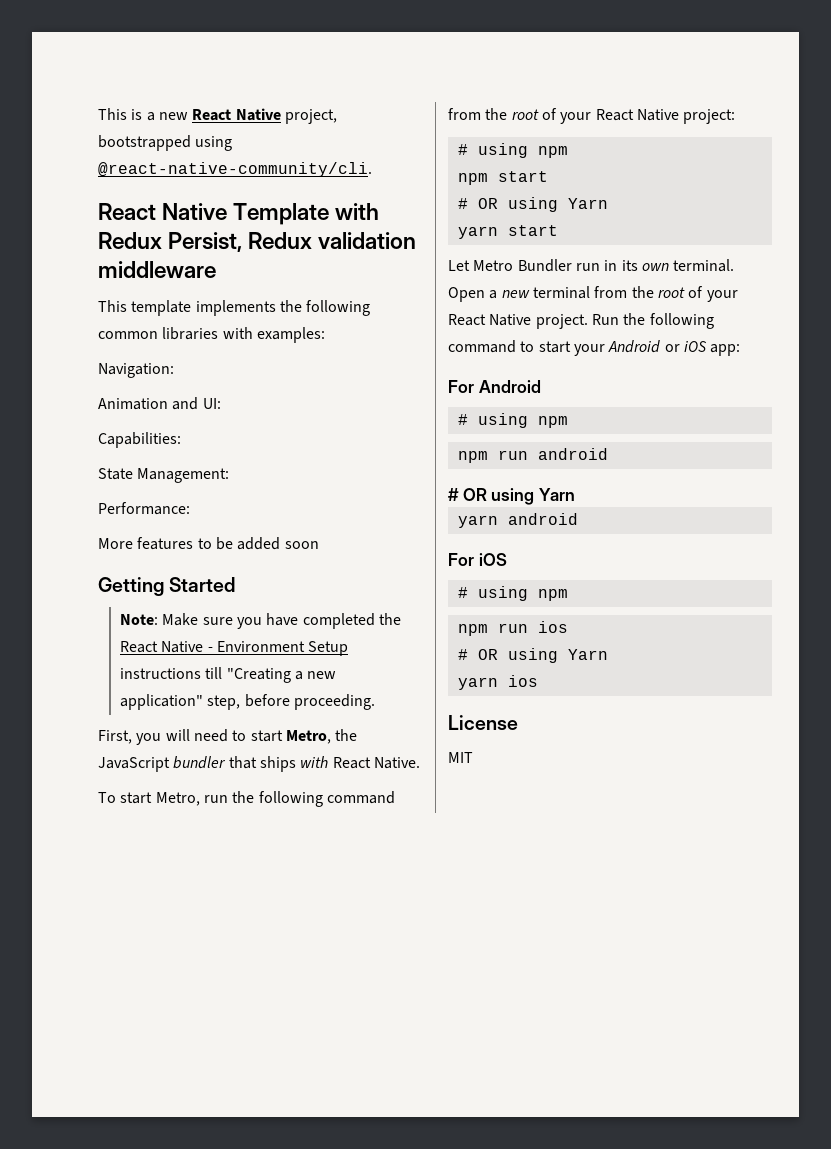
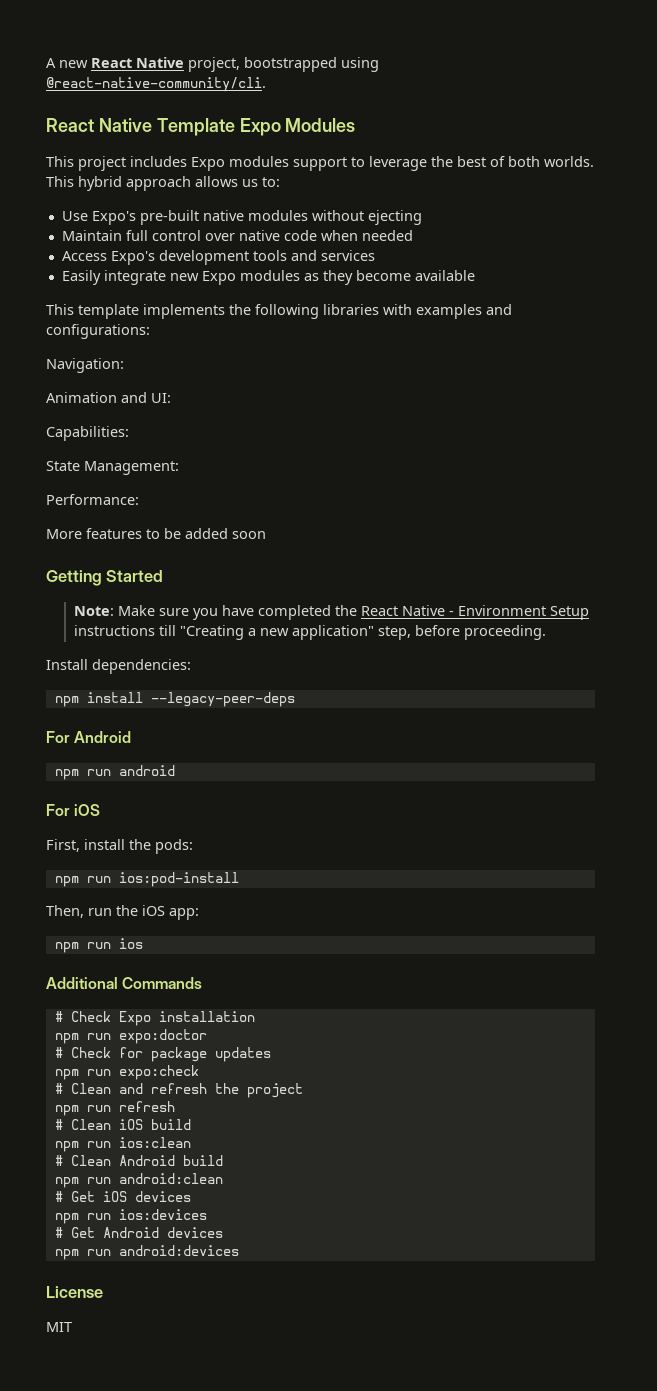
[98,108,155,121] This is a -> [46,58,56,68] A
[335,203,380,220] [98,232,417,252] [98,261,216,278] with Redux Persist, Redux validation middleware -> [239,118,356,136] [46,156,594,171] [46,176,280,191] [61,210,422,225] [61,230,413,241] [61,250,375,265] [61,270,475,285] Expo Modules // This project includes Expo modules support to leverage the best of both worlds. This hybrid approach allows us to: // Use Expo's pre-built native modules without ejecting // Maintain full control over native code when needed // Access Expo's development tools and services // Easily integrate new Expo modules as they become available
[98,331,158,339] common -> (319, 311) none
[256,327,325,343] examples: -> [416,304,512,319] [46,324,150,339] examples and configurations:
[98,729,358,745] [98,756,420,772] [98,791,395,807] [448,108,736,124] [457,143,568,158] [457,171,548,185] [457,197,608,212] [457,225,558,239] [448,259,735,272] [448,286,738,302] [448,313,714,329] [448,340,741,356] First, you will need to start Metro, the JavaScript bundler that ships with React Native. // To start Metro, run the following command from the root of your React Native project: // # using npm // npm start // # OR using Yarn // yarn start // Let Metro Bundler run in its own terminal. Open a new terminal from the root of your React Native project. Run the following command to start your Android or iOS app: -> [46,659,191,674] [54,692,295,707] Install dependencies: // npm install --legacy-peer-deps
[457,413,568,428] // # using npm -> (132, 737) none
[448,488,575,505] [457,513,578,528] [448,553,507,566] [457,586,568,601] # OR using Yarn // yarn android // For iOS // # using npm -> [46,804,101,816] [46,839,193,854] [54,872,239,887] [46,905,199,920] For iOS // First, install the pods: // npm run ios:pod-install // Then, run the iOS app:
[457,648,608,663] [457,675,538,690] // # OR using Yarn // yarn ios -> [46,977,203,989] [54,1011,255,1026] [54,1029,207,1044] [54,1047,271,1062] [54,1065,199,1080] [54,1083,303,1098] [54,1101,175,1116] [54,1119,191,1130] [54,1137,191,1152] [54,1155,223,1166] [54,1173,223,1188] [54,1191,191,1202] [54,1209,207,1224] [54,1227,223,1238] [54,1245,239,1260] // Additional Commands // # Check Expo installation // npm run expo:doctor // # Check for package updates // npm run expo:check // # Clean and refresh the project // npm run refresh // # Clean iOS build // npm run ios:clean // # Clean Android build // npm run android:clean // # Get iOS devices // npm run ios:devices // # Get Android devices // npm run android:devices

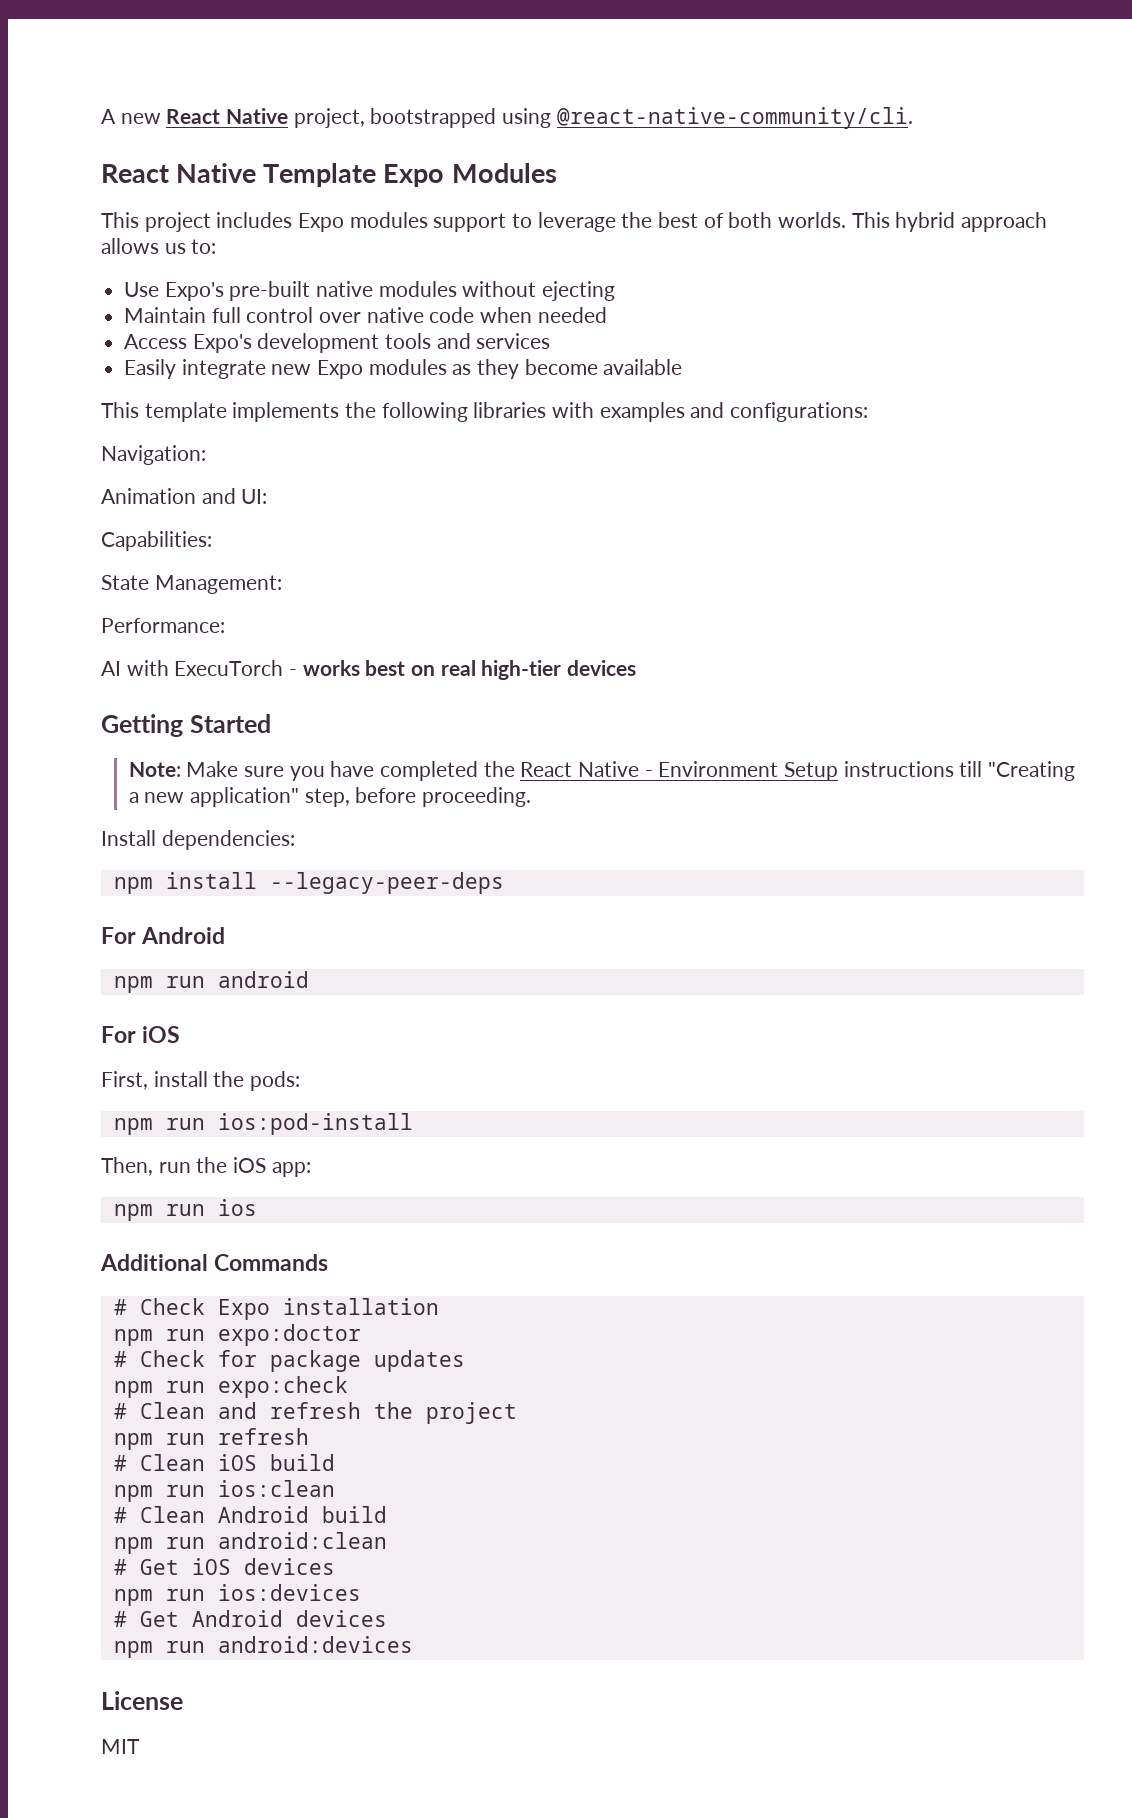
[46,528,266,539] More features to be added soon -> [101,660,637,680] AI with ExecuTorch - works best on real high-tier devices

